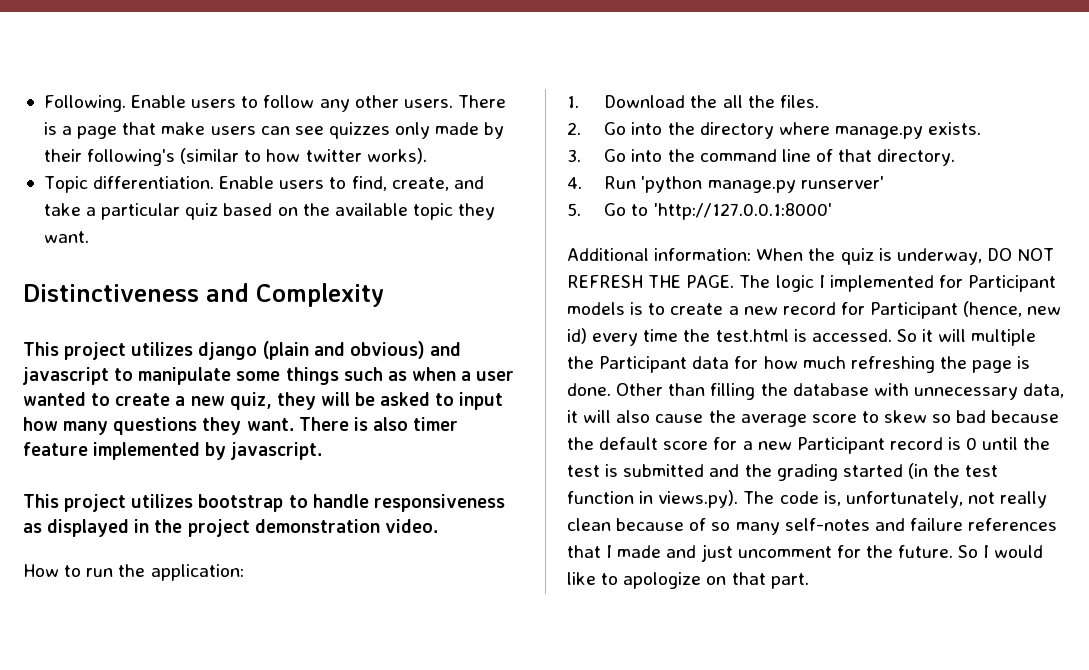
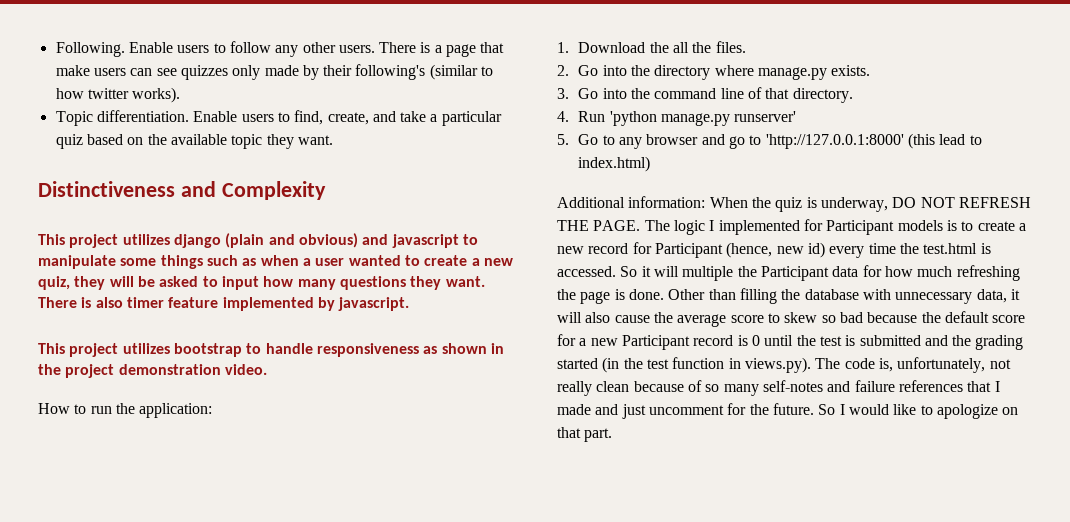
[47,519,130,537] displayed -> [441,343,487,354] shown
[653,203,832,220] 'http://127.0.0.1:8000' -> [618,133,982,149] [578,156,651,172] any browser and go to 'http://127.0.0.1:8000' (this lead to index.html)

